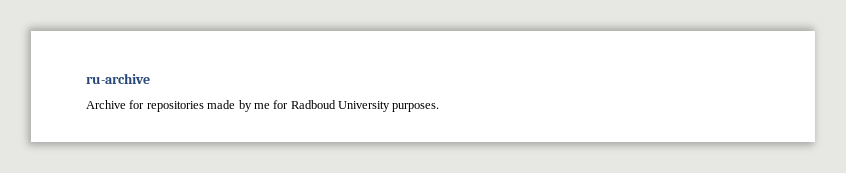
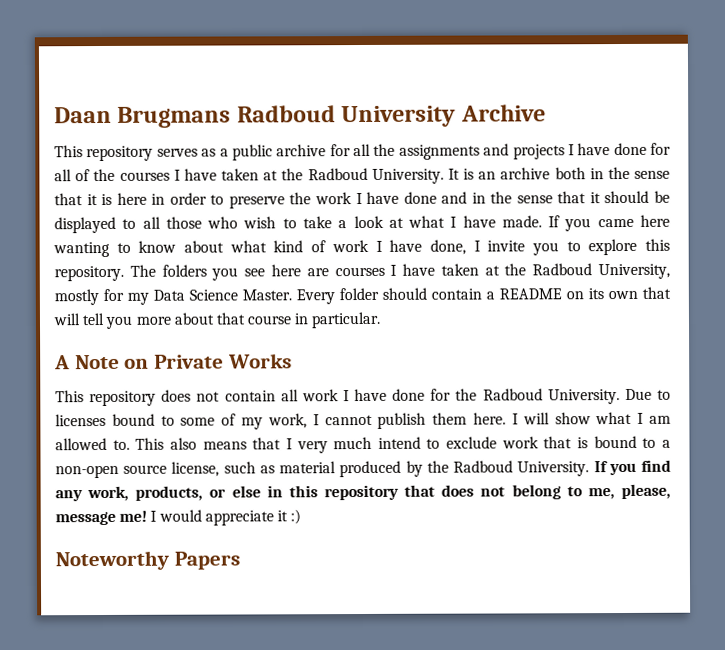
[86,73,150,84] [86,100,440,112] ru-archive // Archive for repositories made by me for Radboud University purposes. -> [54,104,546,128] [54,142,671,162] [54,166,670,184] [54,190,670,209] [54,214,670,234] [53,238,670,258] [54,263,670,282] [54,286,671,306] [53,311,382,329] [54,353,292,370] [55,388,671,407] [55,411,672,430] [55,435,671,454] [55,459,672,479] [55,483,671,502] [55,509,302,526] [55,550,240,571] Daan Brugmans Radboud University Archive // This repository serves as a public archive for all the assignments and projects I have done for all of the courses I have taken at the Radboud University. It is an archive both in the sense that it is here in order to preserve the work I have done and in the sense that it should be displayed to all those who wish to take a look at what I have made. If you came here wanting to know about what kind of work I have done, I invite you to explore this repository. The folders you see here are courses I have taken at the Radboud University, mostly for my Data Science Master. Every folder should contain a README on its own that will tell you more about that course in particular. // A Note on Private Works // This repository does not contain all work I have done for the Radboud University. Due to licenses bound to some of my work, I cannot publish them here. I will show what I am allowed to. This also means that I very much intend to exclude work that is bound to a non-open source license, such as material produced by the Radboud University. If you find any work, products, or else in this repository that does not belong to me, please, message me! I would appreciate it :) // Noteworthy Papers

